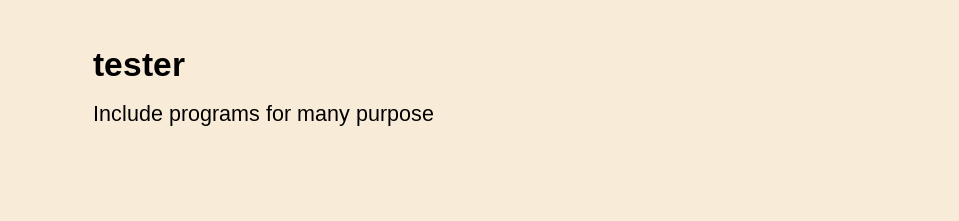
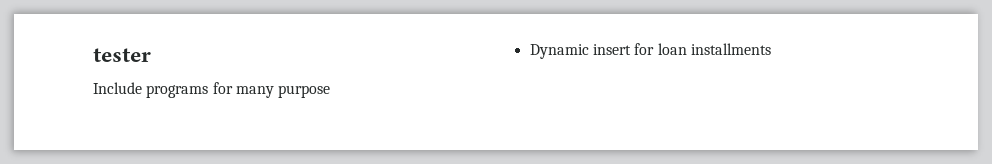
(434, 117) none -> [529,43,771,59] // Dynamic insert for loan installments

